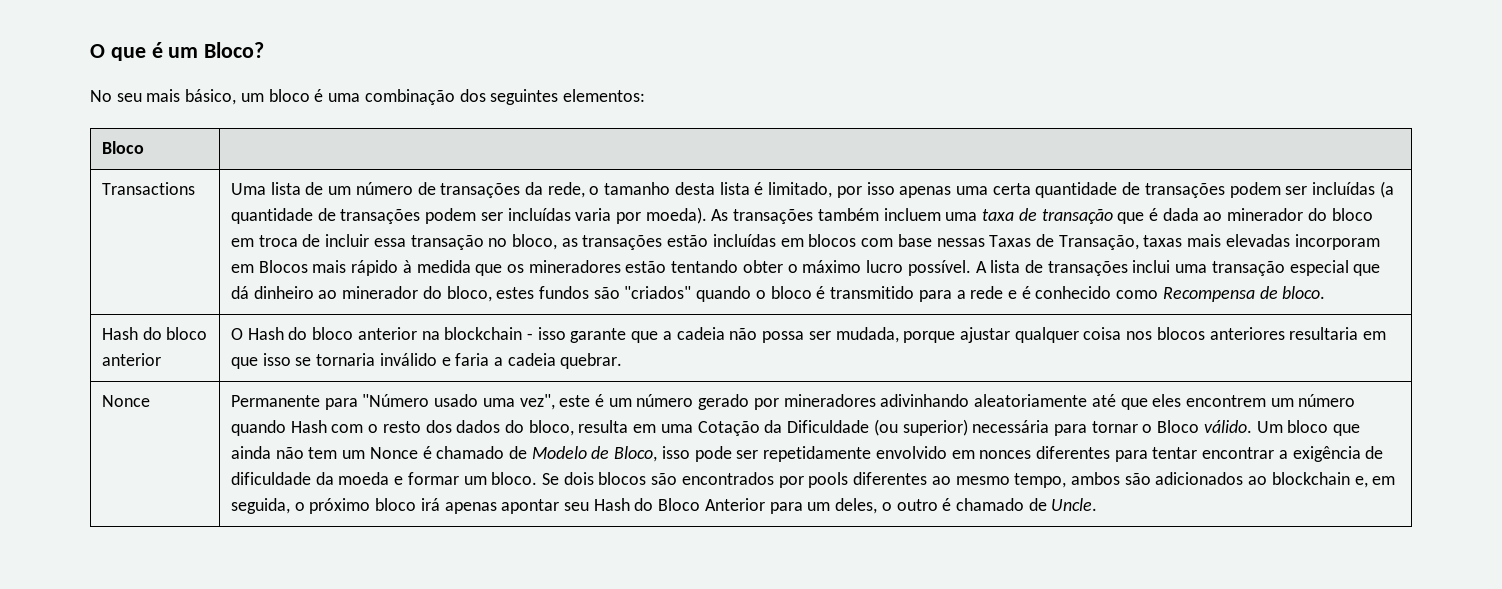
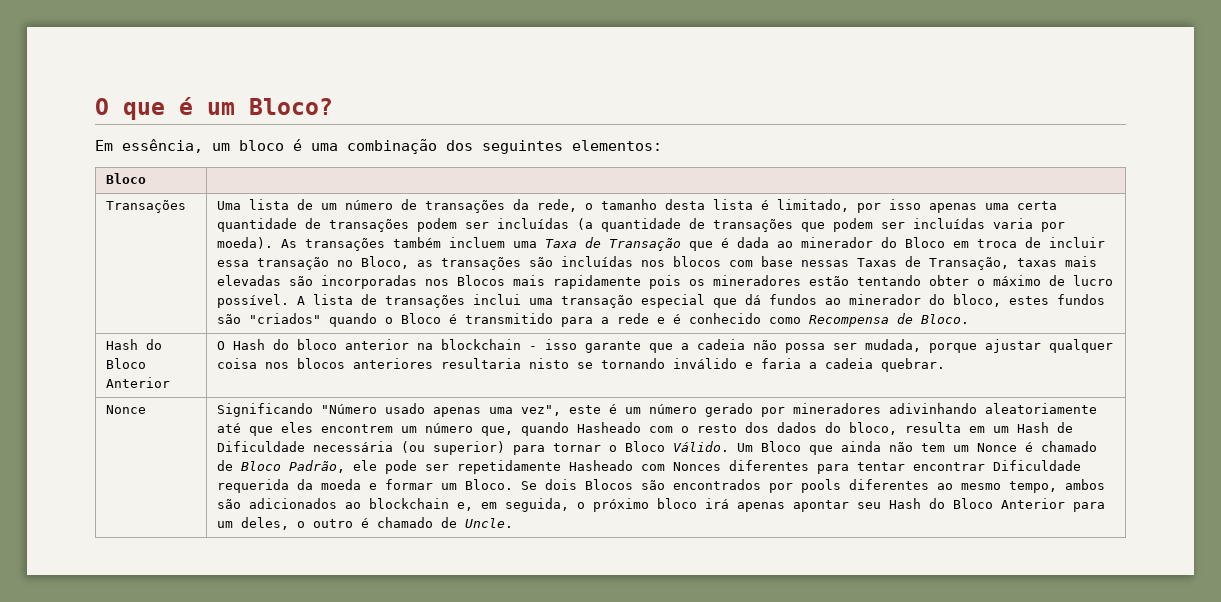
[90,89,237,105] No seu mais básico, -> [95,139,203,153] Em essência,
[101,182,195,195] Transactions -> [105,200,186,213] Transações
(421, 216) none -> [800,222,825,232] que
[982,208,1113,224] taxa de transação -> [544,237,681,251] Taxa de Transação
[1331,208,1373,221] bloco -> [904,237,945,248] Bloco
[511,234,557,250] bloco, -> [360,256,409,269] Bloco,
[667,234,804,247] estão incluídas em -> [528,256,665,267] são incluídas nos
[1294,234,1380,250] [230,260,503,276] incorporam em Blocos mais rápido à medida que -> [288,275,681,289] são incorporadas nos Blocos mais rapidamente pois
(862, 266) none -> [1048,275,1065,286] de
[253,286,314,299] dinheiro -> [768,294,817,305] fundos
[770,286,812,299] bloco -> [400,313,441,324] Bloco
[1282,286,1326,299] [101,327,208,340] [101,353,161,366] bloco. // Hash do bloco anterior -> [920,314,969,324] [105,339,162,350] [105,358,146,369] [105,377,170,388] Bloco. // Hash do Bloco Anterior
[1363,331,1387,340] [230,353,376,369] em que isso se tornaria -> [528,358,665,369] nisto se tornando
[230,395,358,410] Permanente para -> [216,403,313,417] Significando
(479, 400) none -> [432,407,481,417] apenas
[230,420,327,436] quando Hash -> [480,422,641,436] que, quando Hasheado
[660,420,870,436] uma Cotação da Dificuldade -> [992,422,1073,433] [216,441,393,452] um Hash de Dificuldade necessária
[972,420,1050,433] necessária -> (505, 448) none
[1203,420,1329,433] válido. Um bloco -> [672,441,801,452] Válido. Um Bloco
[531,446,1384,462] [230,472,311,485] Modelo de Bloco, isso pode ser repetidamente envolvido em nonces diferentes para tentar encontrar a exigência de dificuldade -> [240,460,1081,474] [216,479,289,493] Bloco Padrão, ele pode ser repetidamente Hasheado com Nonces diferentes para tentar encontrar Dificuldade requerida
[491,472,538,485] bloco. -> [464,479,513,490] Bloco.
[598,472,647,485] blocos -> [584,479,633,490] Blocos

